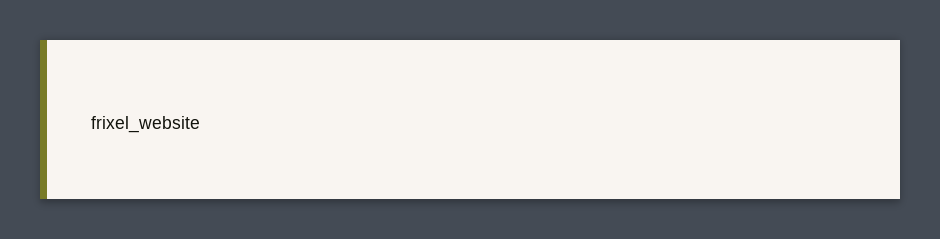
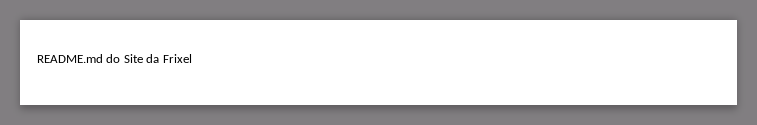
[91,116,200,133] frixel_website -> [37,54,192,63] README.md do Site da Frixel

